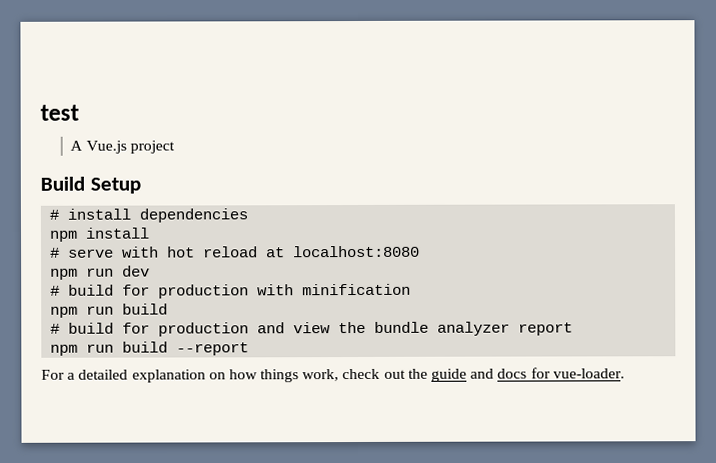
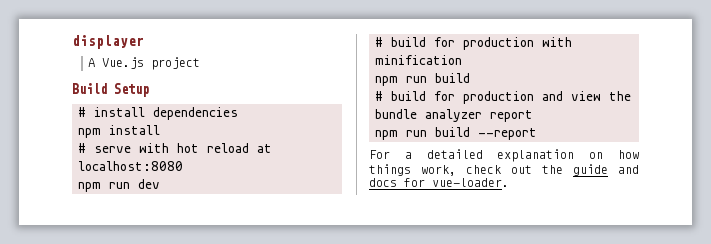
[40,104,79,121] test -> [72,35,144,49] displayer

